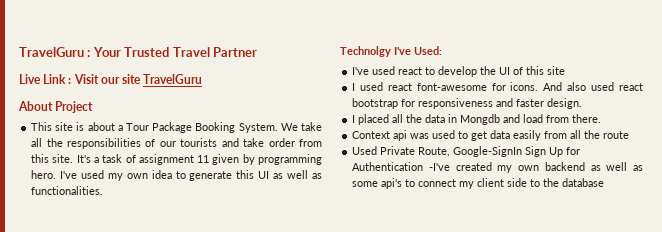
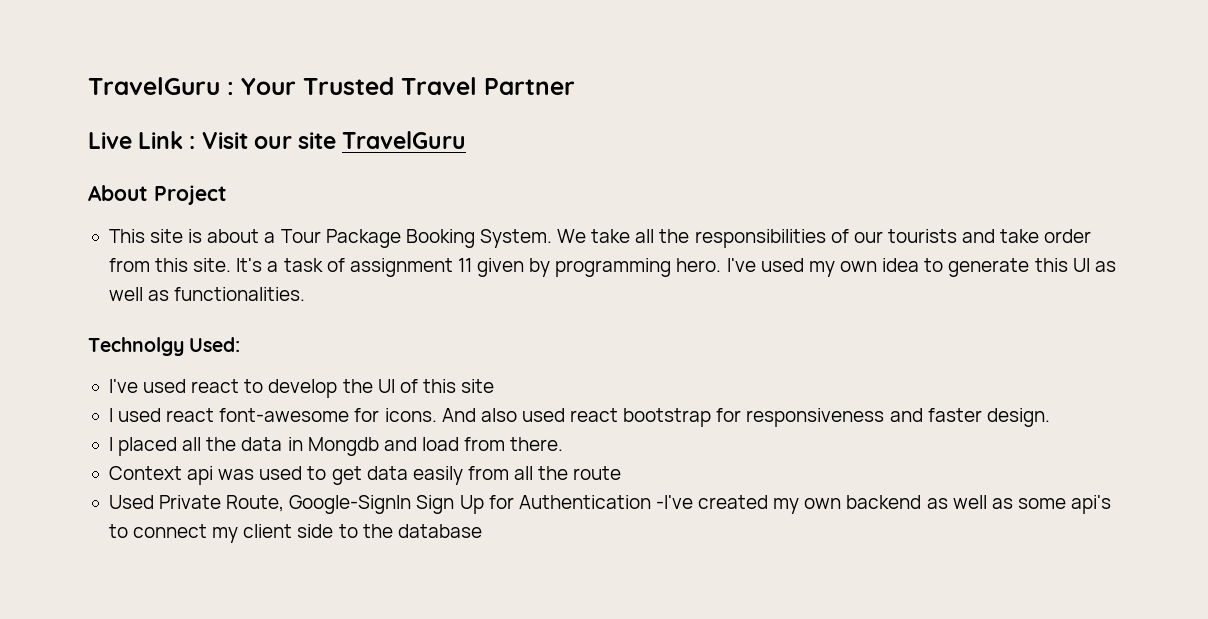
[394,47,411,55] I've -> (184, 346) none

